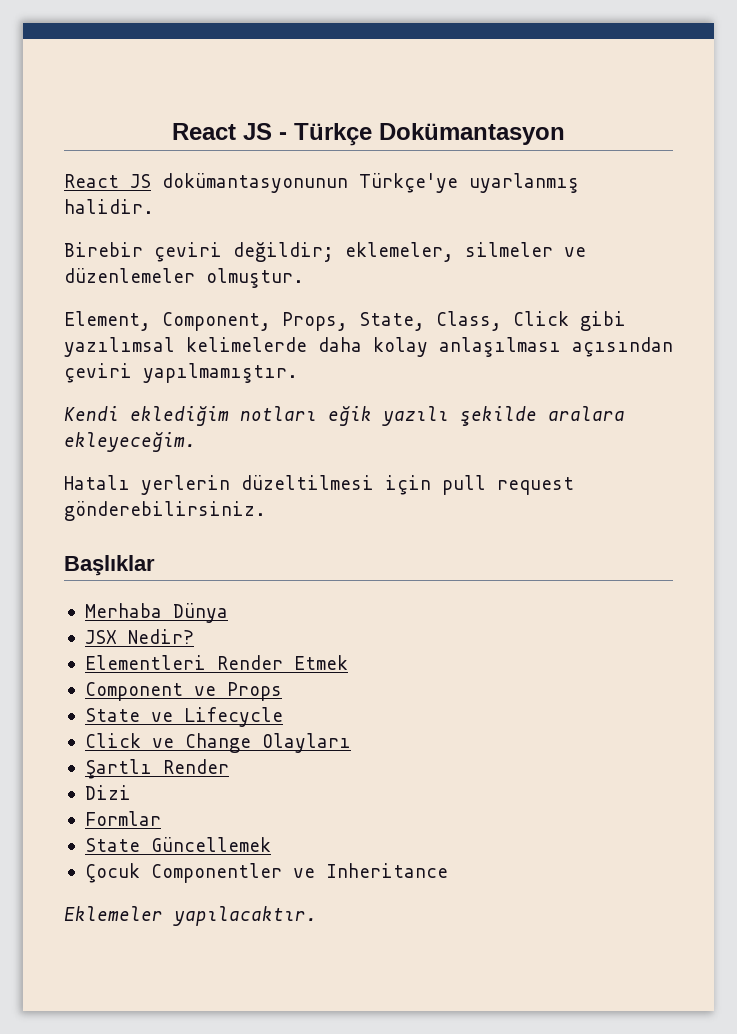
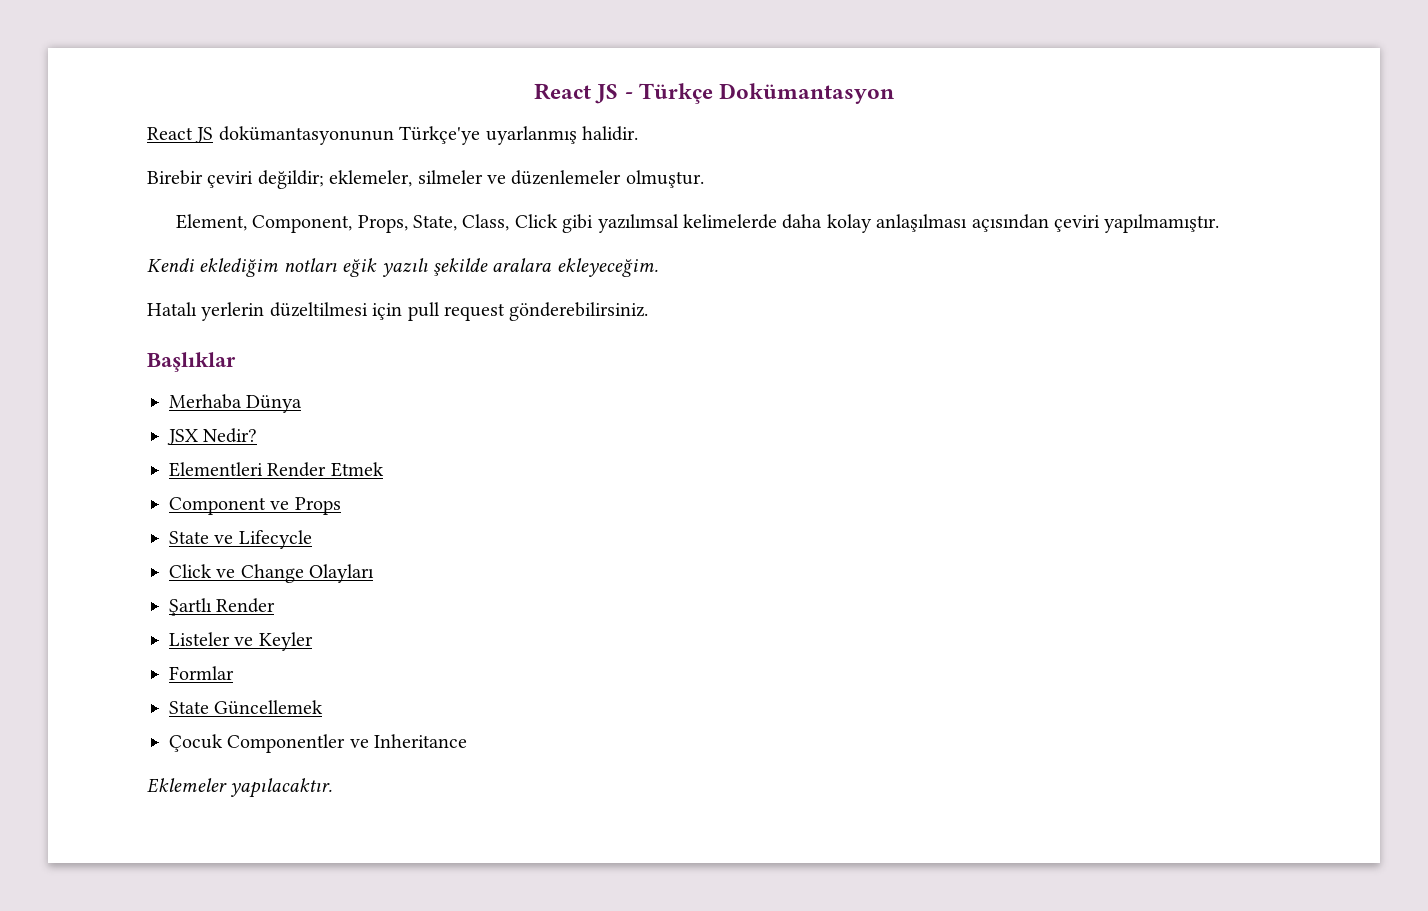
[84,785,131,800] Dizi -> [169,632,313,651] Listeler ve Keyler

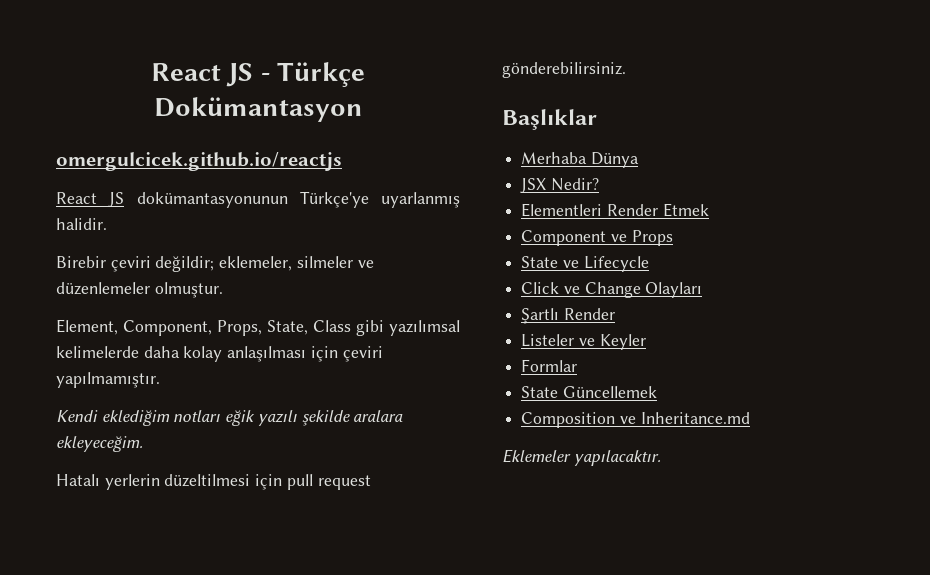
(894, 93) none -> [56,152,342,171] // omergulcicek.github.io/reactjs
[462,214,558,231] Class, Click -> [313,320,351,332] Class
[971,214,1049,232] açısından -> [310,346,338,362] için
[169,734,468,753] Çocuk Componentler ve Inheritance -> [521,412,750,428] Composition ve Inheritance.md

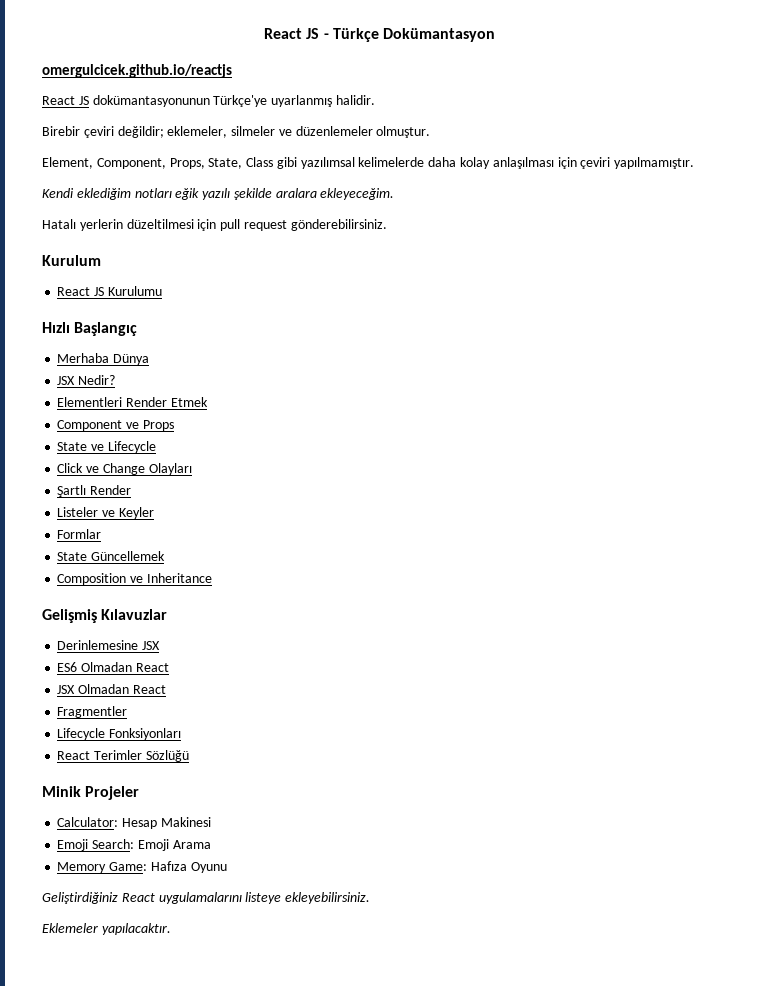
[502,109,597,130] Başlıklar -> [42,255,101,266] [57,286,162,296] [42,322,138,336] Kurulum // React JS Kurulumu // Hızlı Başlangıç
[640,412,750,424] Inheritance.md -> [146,573,212,583] [42,609,168,623] [57,640,161,650] [57,662,169,672] [57,684,166,694] [57,706,128,718] [57,728,182,740] [57,750,189,762] [42,786,140,800] [57,817,211,829] [57,839,211,851] [57,861,227,873] [42,892,371,904] Inheritance // Gelişmiş Kılavuzlar // Derinlemesine JSX // ES6 Olmadan React // JSX Olmadan React // Fragmentler // Lifecycle Fonksiyonları // React Terimler Sözlüğü // Minik Projeler // Calculator: Hesap Makinesi // Emoji Search: Emoji Arama // Memory Game: Hafıza Oyunu // Geliştirdiğiniz React uygulamalarını listeye ekleyebilirsiniz.

